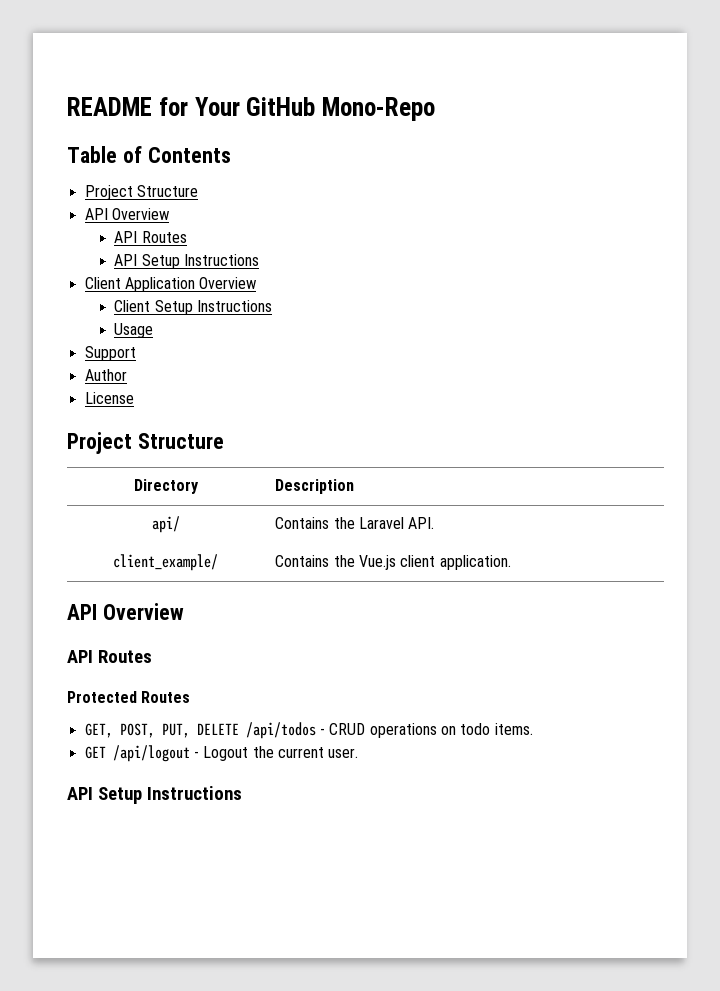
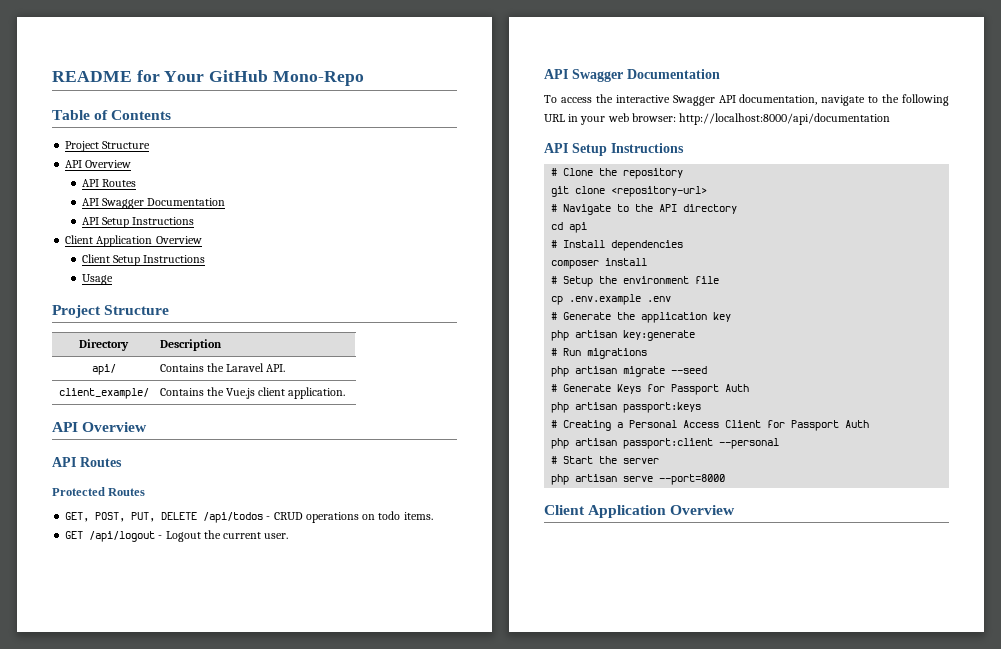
(187, 237) none -> [81,198,226,209] // API Swagger Documentation
[84,346,136,361] [84,369,127,381] [84,392,134,404] // Support // Author // License -> (113, 279) none
[97,786,242,804] Setup Instructions -> [572,69,720,82] [544,94,949,106] [544,113,891,125] [544,143,684,156] [551,168,684,179] [551,186,708,197] [551,204,738,215] [551,222,588,233] [551,240,684,251] [551,258,648,269] [551,276,720,287] [551,294,672,305] [551,312,732,323] [551,330,696,341] [551,348,648,359] [551,366,708,377] [551,384,750,395] [551,402,702,413] [551,420,870,431] [551,438,780,449] [551,456,660,464] [551,474,726,485] [544,505,736,518] Swagger Documentation // To access the interactive Swagger API documentation, navigate to the following URL in your web browser: http://localhost:8000/api/documentation // API Setup Instructions // # Clone the repository // git clone <repository-url> // # Navigate to the API directory // cd api // # Install dependencies // composer install // # Setup the environment file // cp .env.example .env // # Generate the application key // php artisan key:generate // # Run migrations // php artisan migrate --seed // # Generate Keys for Passport Auth // php artisan passport:keys // # Creating a Personal Access Client for Passport Auth // php artisan passport:client --personal // # Start the server // php artisan serve --port=8000 // Client Application Overview

